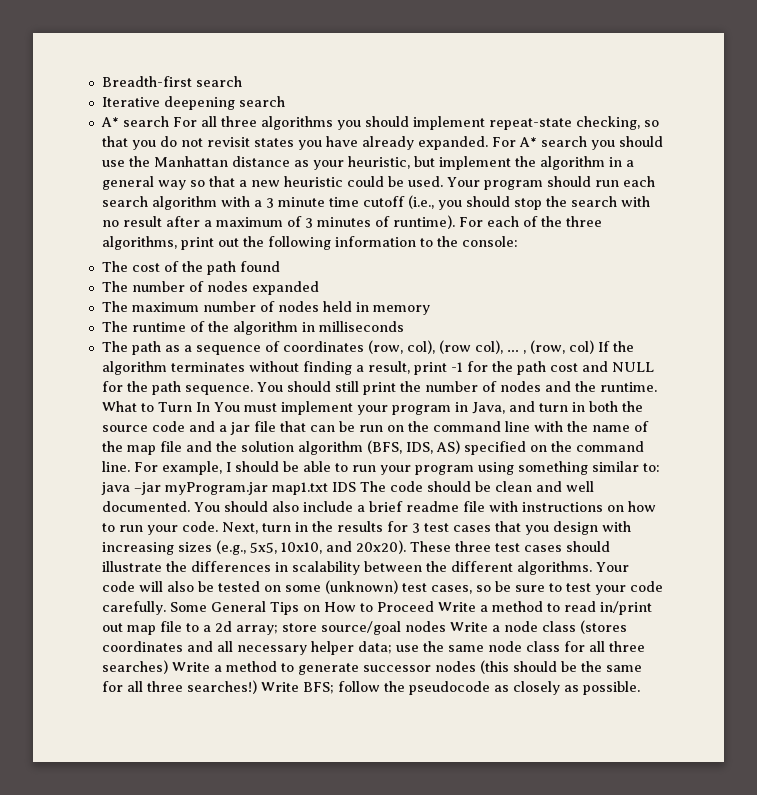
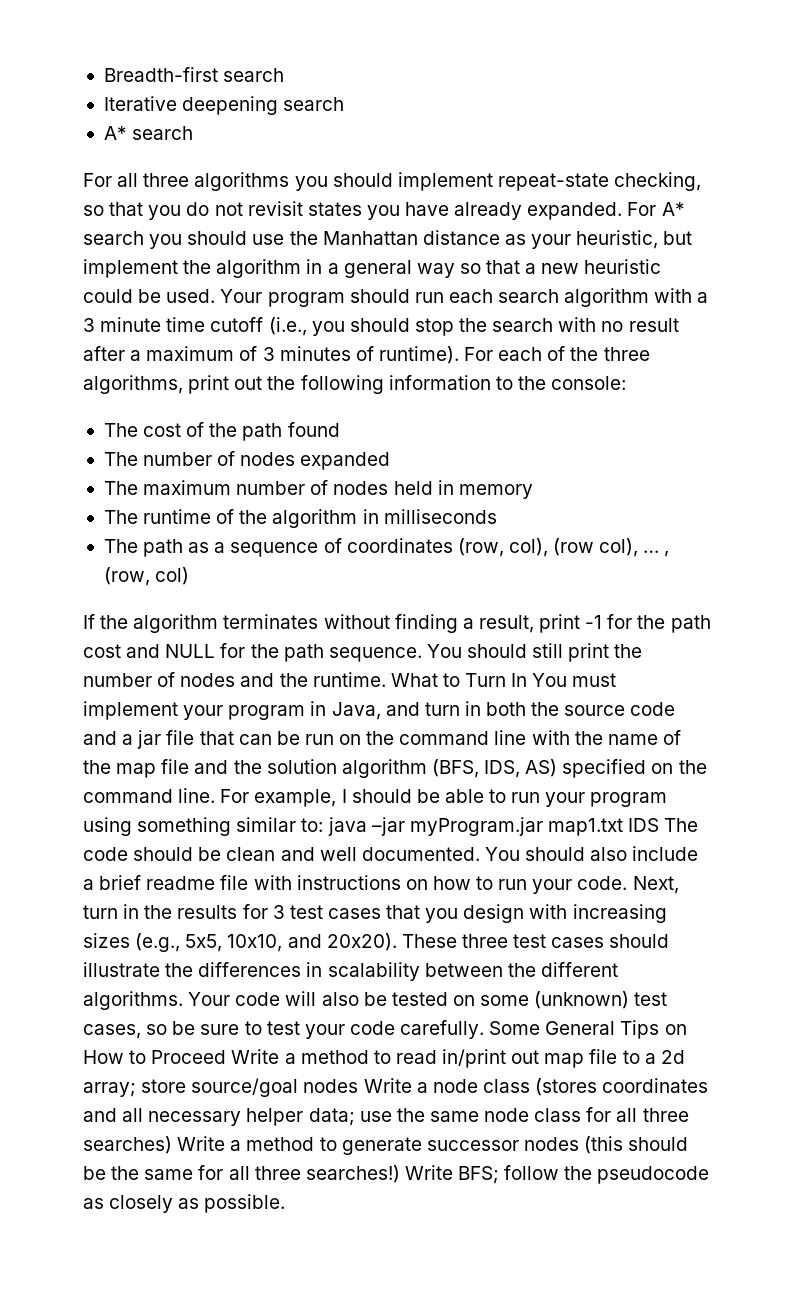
(169, 121) none -> (194, 133) //
(594, 347) none -> (190, 576) //

